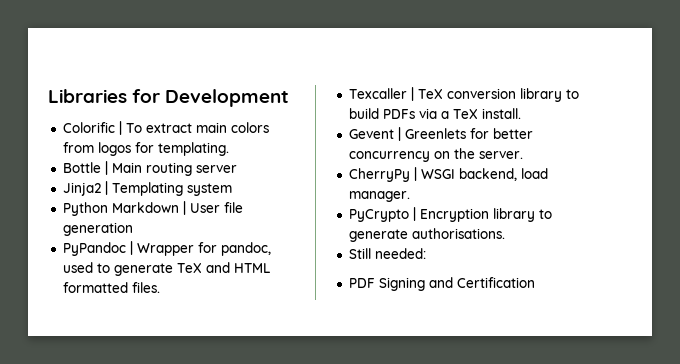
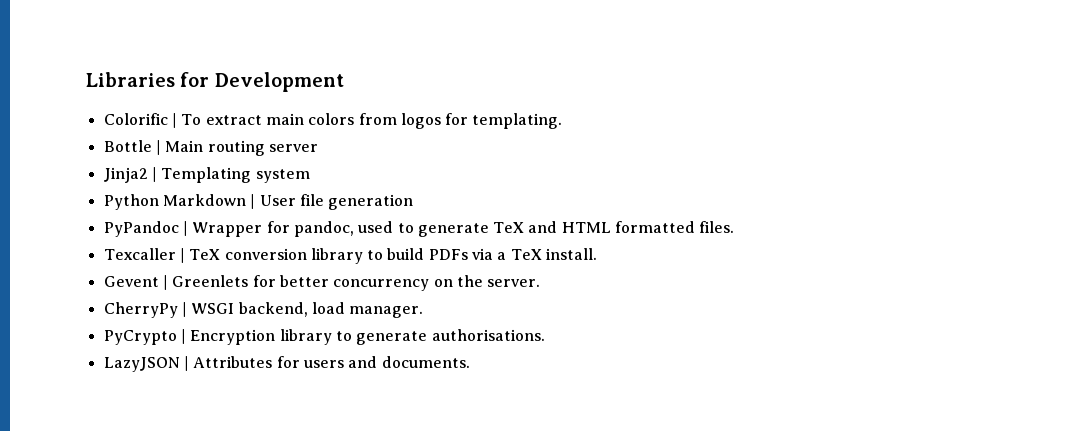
[348,248,426,259] [348,277,535,291] Still needed: // PDF Signing and Certification -> [103,356,470,372] LazyJSON | Attributes for users and documents.

